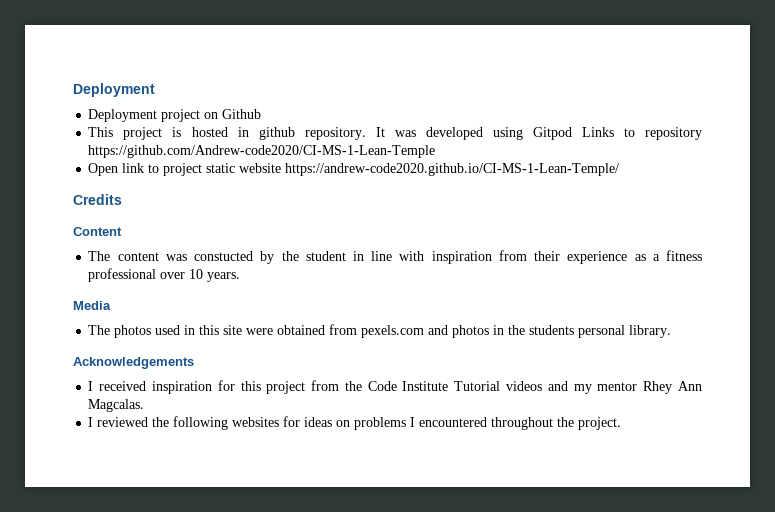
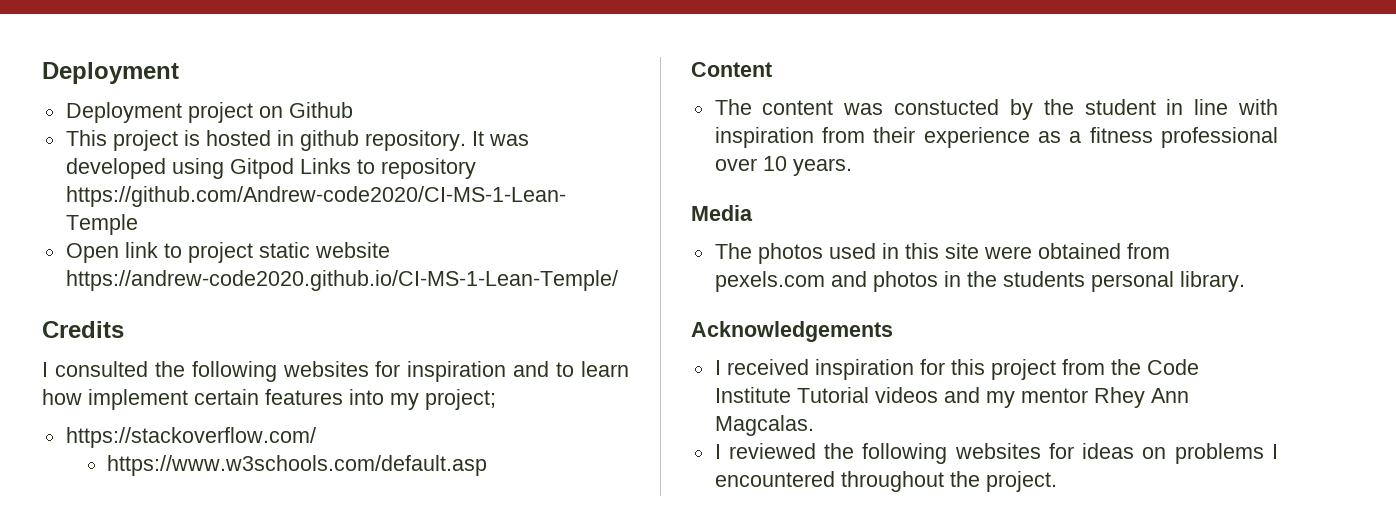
(122, 199) none -> [42,361,630,382] [42,389,496,410] [65,427,316,448] [107,455,488,476] // I consulted the following websites for inspiration and to learn how implement certain features into my project; // https://stackoverflow.com/ // https://www.w3schools.com/default.asp

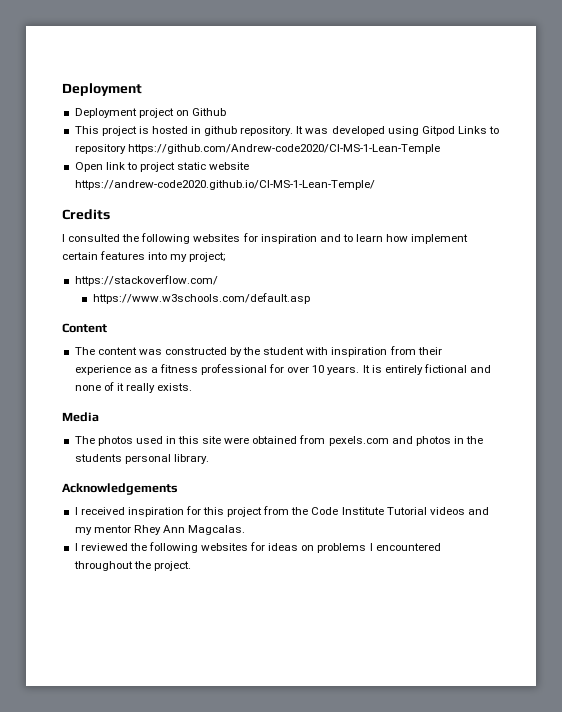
[894,99,1000,115] constucted -> [164,347,227,355] constructed
[1166,99,1229,115] in line -> (305, 351) none
(1278, 137) none -> [269,364,285,373] for
(852, 167) none -> [362,364,492,375] [74,382,193,393] It is entirely fictional and none of it really exists.

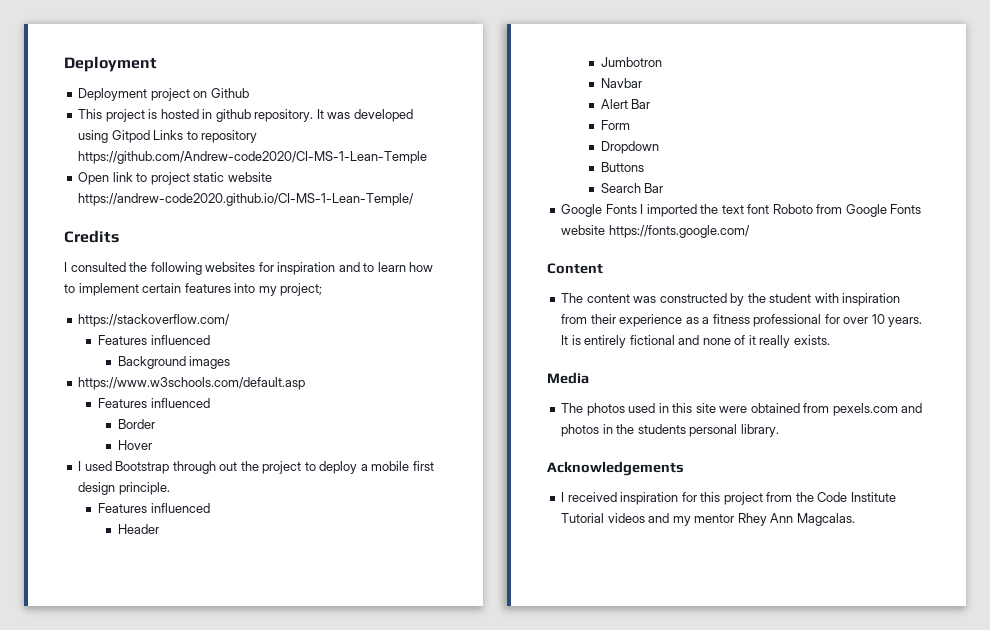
(409, 238) none -> [64,284,75,293] to
[92,293,310,304] https://www.w3schools.com/default.asp -> [97,335,210,345] [117,356,231,369] [78,377,306,390] [97,398,210,408] [117,419,155,429] [117,440,152,450] [78,461,434,474] [78,482,170,495] [97,503,210,513] [117,524,159,534] [600,57,662,67] [600,78,642,88] [600,99,651,109] [600,120,630,130] [600,141,659,154] [600,162,644,172] [600,183,664,193] [561,204,922,217] [561,225,750,238] Features influenced // Background images // https://www.w3schools.com/default.asp // Features influenced // Border // Hover // I used Bootstrap through out the project to deploy a mobile first design principle. // Features influenced // Header // Jumbotron // Navbar // Alert Bar // Form // Dropdown // Buttons // Search Bar // Google Fonts I imported the text font Roboto from Google Fonts website https://fonts.google.com/
[74,542,441,553] [73,561,191,571] // I reviewed the following websites for ideas on problems I encountered throughout the project. -> (855, 519) none

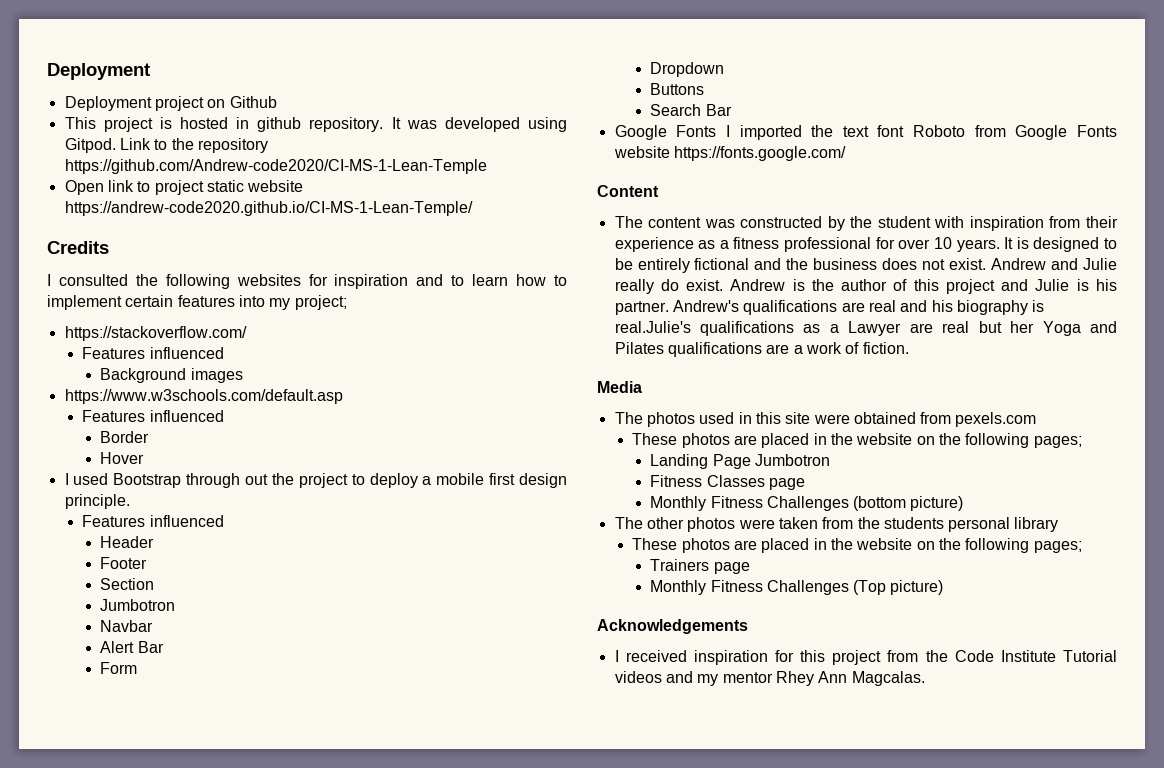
[111,130,198,143] Gitpod Links to -> [64,138,194,153] Gitpod. Link to the
(159, 529) none -> [100,557,148,569] [100,578,155,590] // Footer // Section
[584,335,830,348] entirely fictional and none of it really exists. -> [1033,237,1117,252] [614,258,1117,273] [614,279,1117,294] [614,300,1045,315] [614,321,1117,336] [614,342,909,357] designed to be entirely fictional and the business does not exist. Andrew and Julie really do exist. Andrew is the author of this project and Julie is his partner. Andrew's qualifications are real and his biography is real.Julie's qualifications as a Lawyer are real but her Yoga and Pilates qualifications are a work of fiction.
[901,403,923,413] [561,424,779,437] and photos in the students personal library. -> [632,433,1082,448] [650,454,830,469] [650,475,805,490] [650,496,964,511] [614,517,1059,532] [632,538,1082,553] [650,559,750,574] [650,580,944,595] // These photos are placed in the website on the following pages; // Landing Page Jumbotron // Fitness Classes page // Monthly Fitness Challenges (bottom picture) // The other photos were taken from the students personal library // These photos are placed in the website on the following pages; // Trainers page // Monthly Fitness Challenges (Top picture)

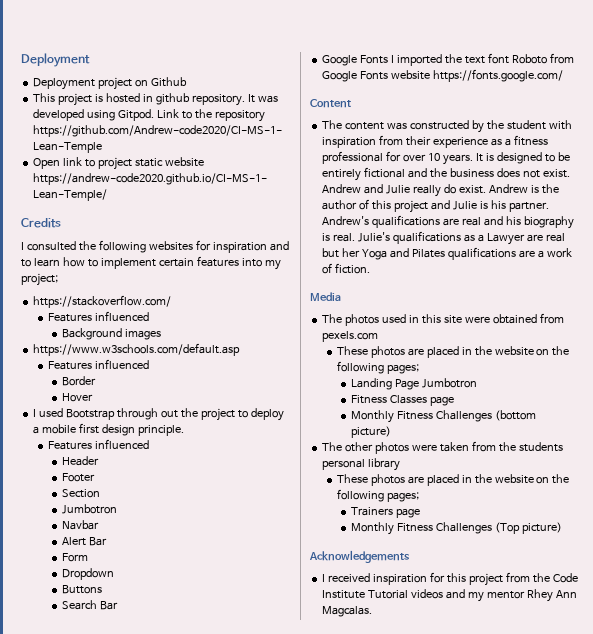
[614,321,691,333] real.Julie's -> [333,232,391,242] real. Julie's

